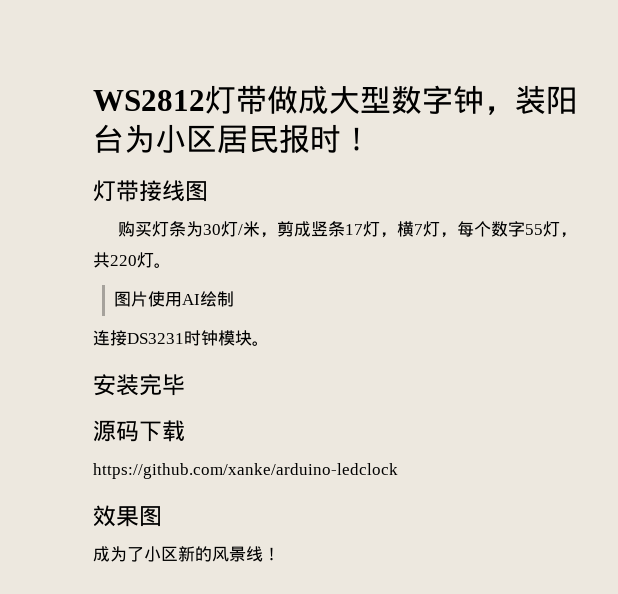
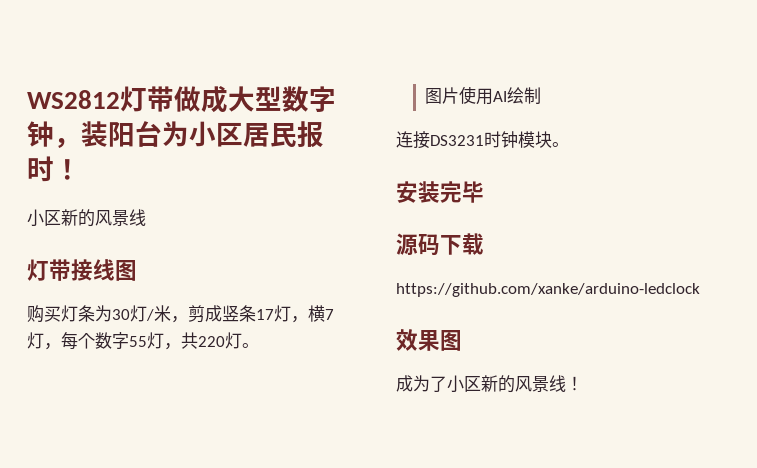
(372, 139) none -> [27,209,146,227] // 小区新的风景线

